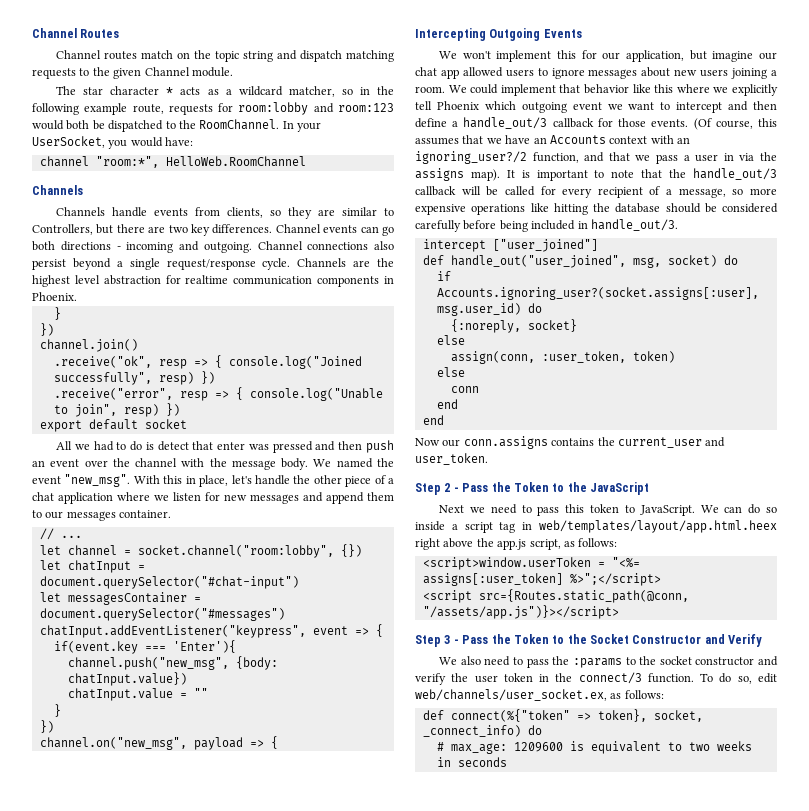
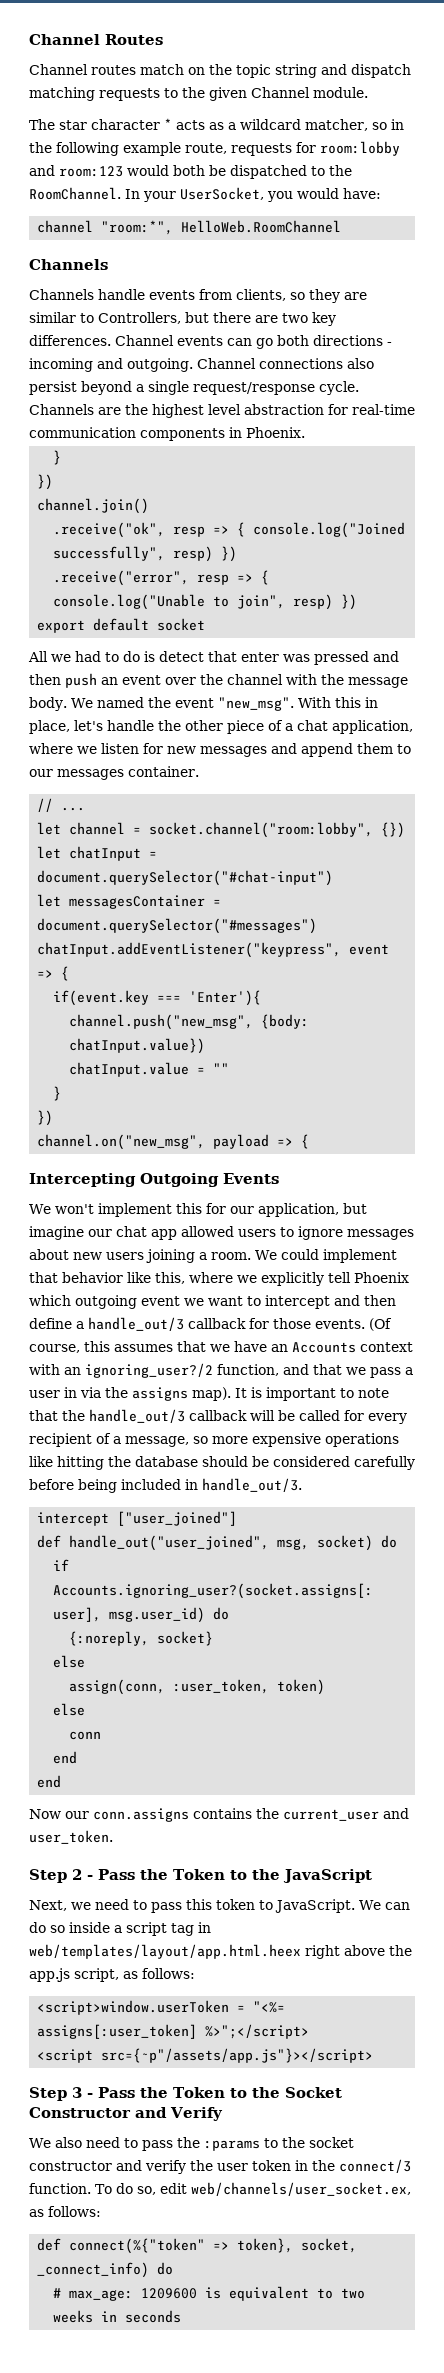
[185,275,229,284] realtime -> [352,404,415,415] real-time
[58,492,113,504] application -> [332,720,413,734] application,
[654,84,674,93] this -> [155,1272,185,1284] this,
[439,505,465,513] Next -> [29,1900,67,1911] Next,
[478,589,689,603] [422,605,619,619] src={Routes.static_path(@conn, "/assets/app.js")}></script> -> [101,2048,374,2063] src={~p"/assets/app.js"}></script>

